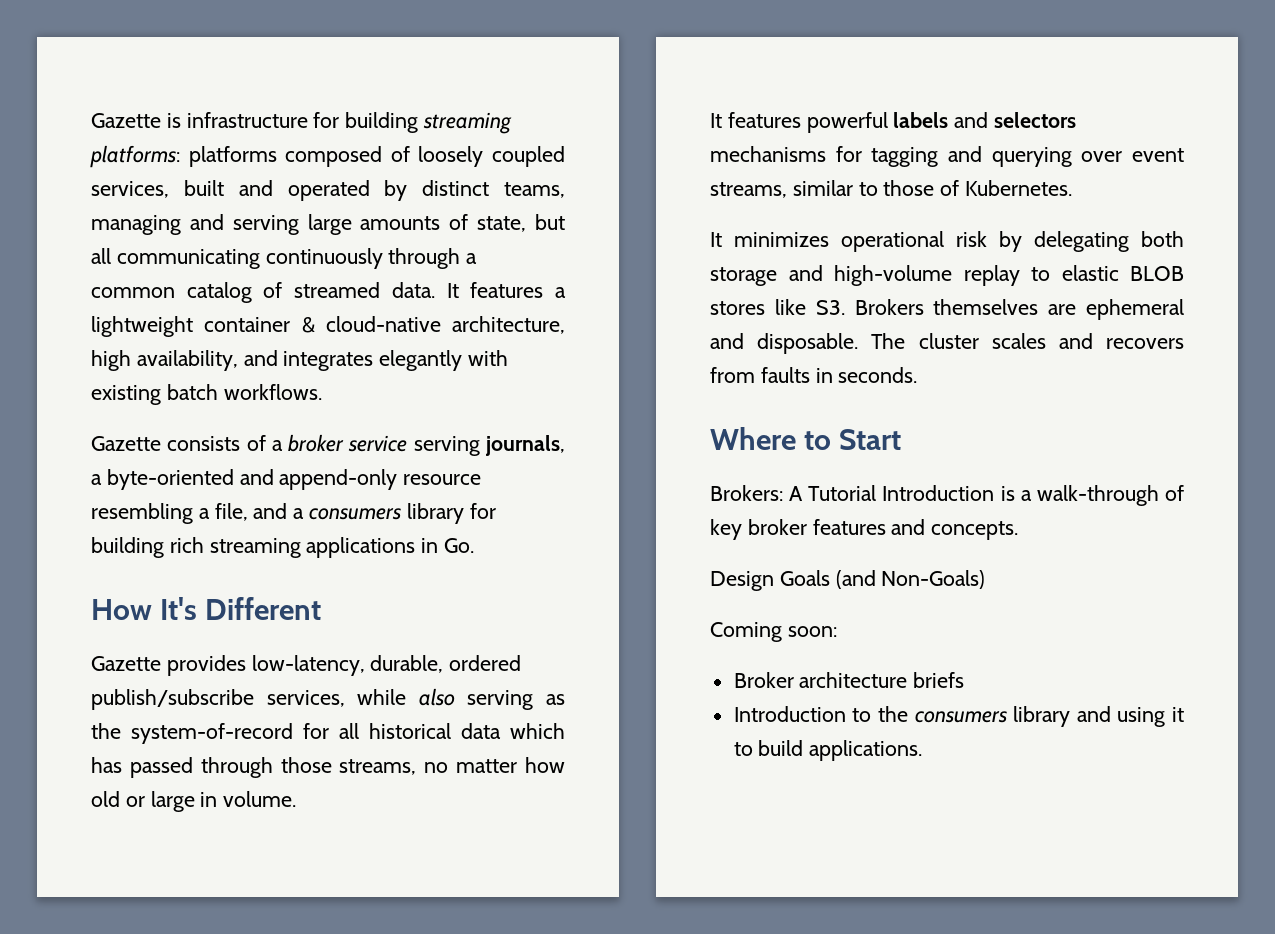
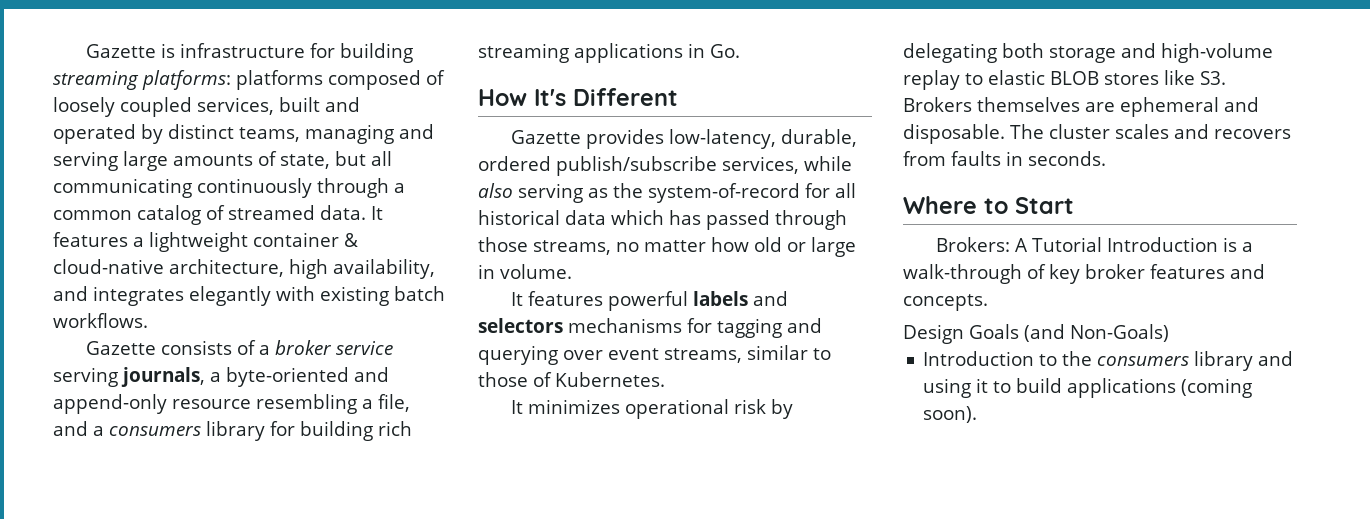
[710,622,837,642] [733,672,965,688] // Coming soon: // Broker architecture briefs -> (1169, 333) none
[809,740,923,761] applications. -> [1067,378,1253,398] [923,406,978,423] applications (coming soon).

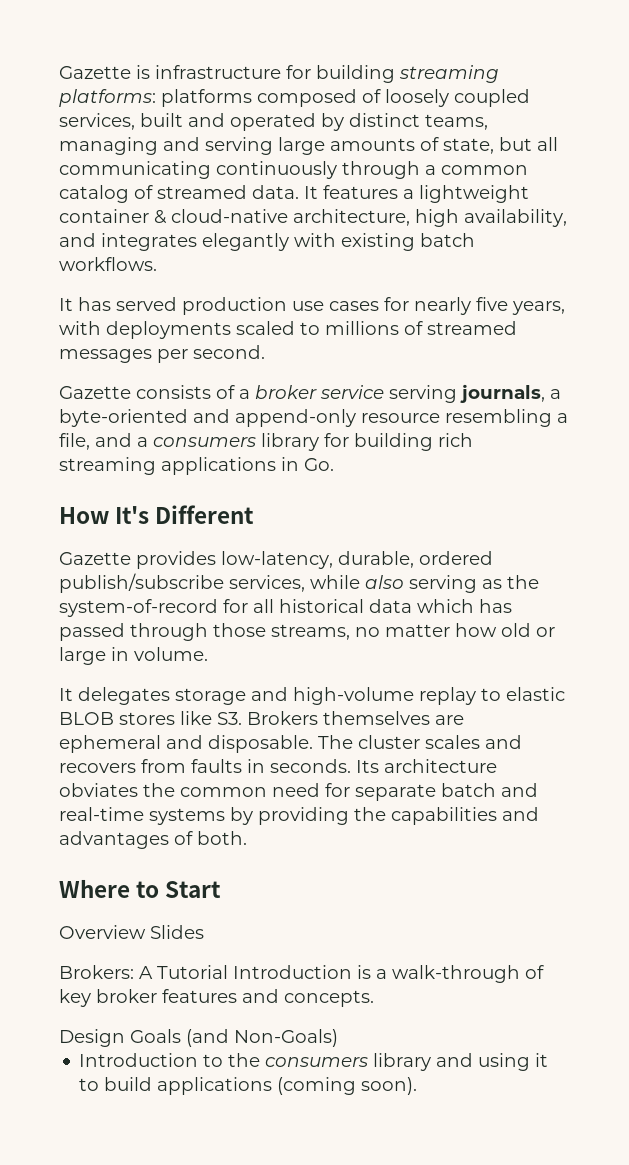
(148, 320) none -> [59,297,565,315] [59,321,517,339] [59,345,265,363] // It has served production use cases for nearly five years, with deployments scaled to millions of streamed messages per second.
[528,291,789,311] [478,318,822,338] [478,345,831,365] [478,372,665,387] [511,399,794,419] [903,43,1044,63] features powerful labels and selectors mechanisms for tagging and querying over event streams, similar to those of Kubernetes. // It minimizes operational risk by delegating both -> [78,687,170,705] delegates
(1106, 158) none -> [356,759,497,773] [59,783,538,801] [59,807,539,825] [59,831,247,849] Its architecture obviates the common need for separate batch and real-time systems by providing the capabilities and advantages of both.
(1074, 205) none -> [59,925,204,939] // Overview Slides

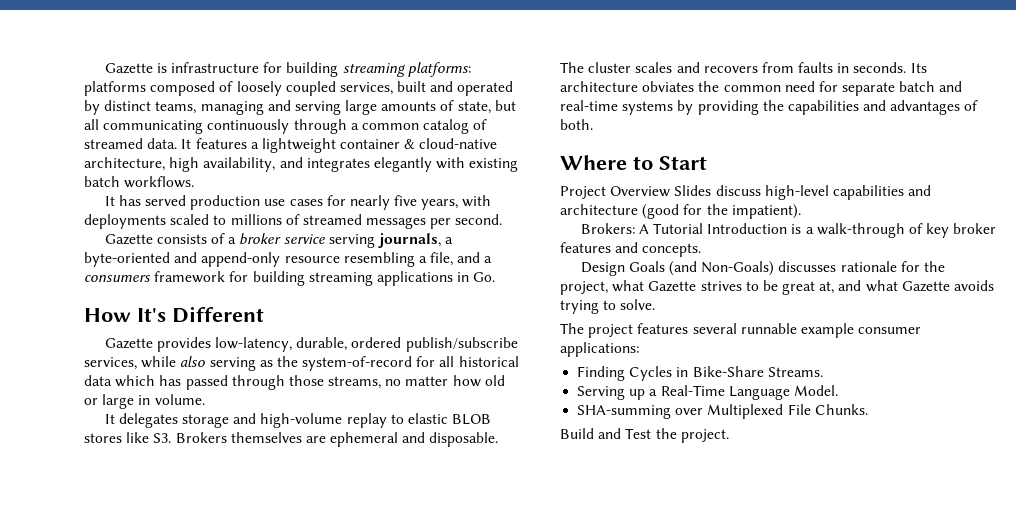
[261,433,473,451] library for building rich -> [154,271,305,286] framework for building
(222, 889) none -> [560,186,606,199] Project
(204, 932) none -> [715,185,932,200] [560,204,801,219] discuss high-level capabilities and architecture (good for the impatient).
[79,1053,549,1071] [79,1077,418,1095] // Introduction to the consumers library and using it to build applications (coming soon). -> [778,261,945,272] [560,280,995,295] [560,299,656,314] [560,323,922,338] [560,342,639,357] [577,366,823,381] [577,385,838,400] [577,404,868,419] [560,428,729,443] discusses rationale for the project, what Gazette strives to be great at, and what Gazette avoids trying to solve. // The project features several runnable example consumer applications: // Finding Cycles in Bike-Share Streams. // Serving up a Real-Time Language Model. // SHA-summing over Multiplexed File Chunks. // Build and Test the project.

